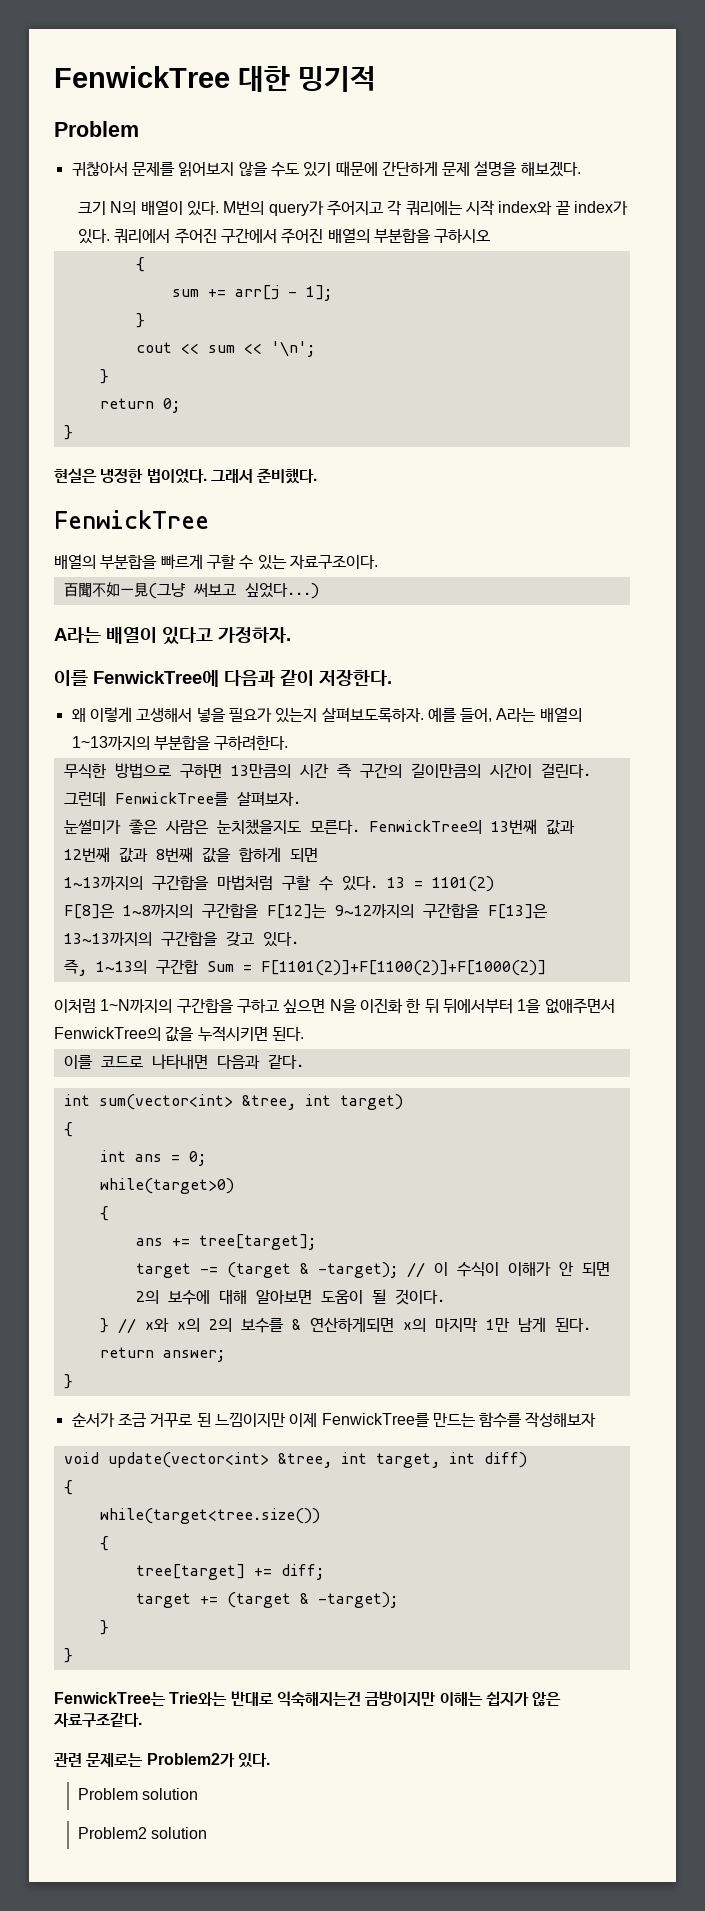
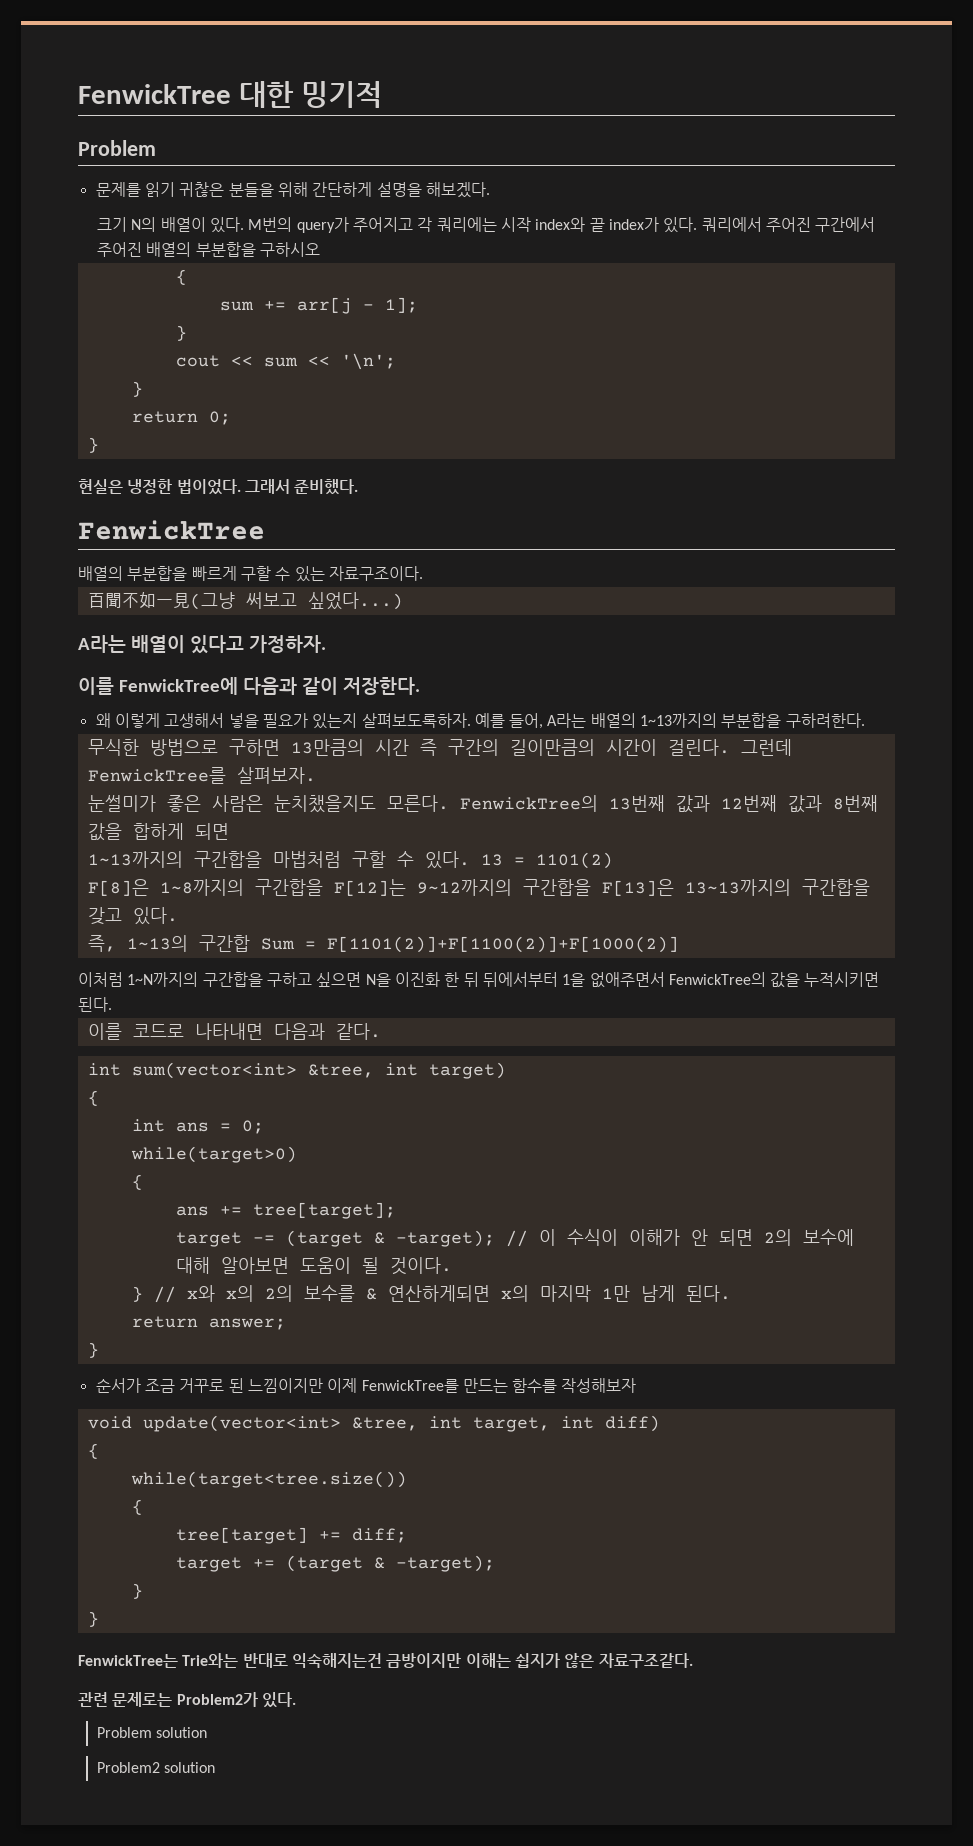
[71,161,471,177] 귀찮아서 문제를 읽어보지 않을 수도 있기 때문에 간단하게 문제 -> [95,182,373,197] 문제를 읽기 귀찮은 분들을 위해 간단하게

